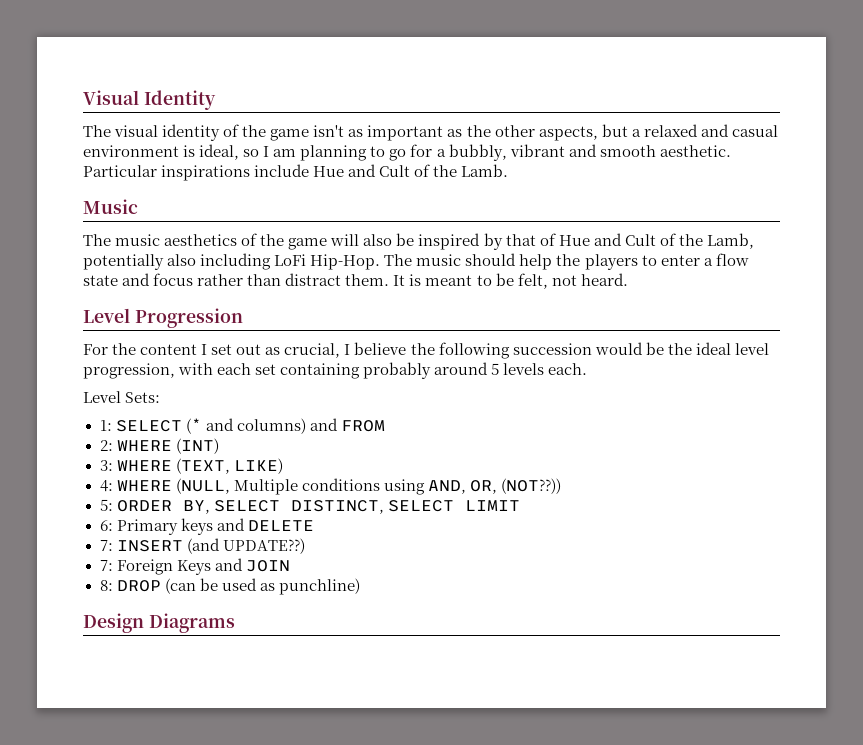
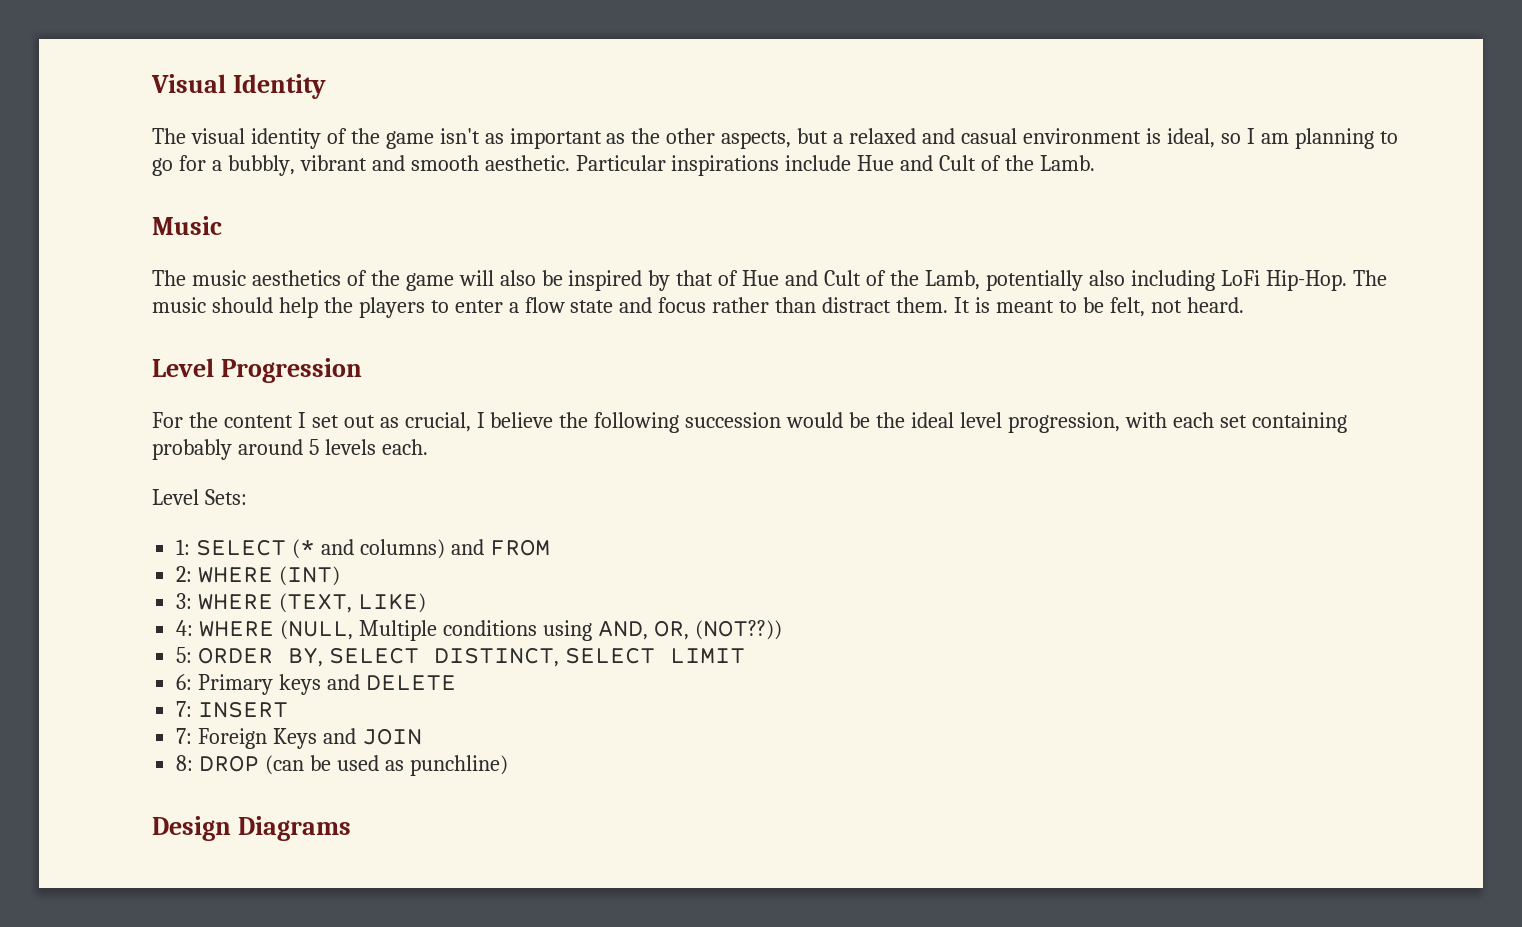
[186,538,305,554] (and UPDATE??) -> (289, 709) none

